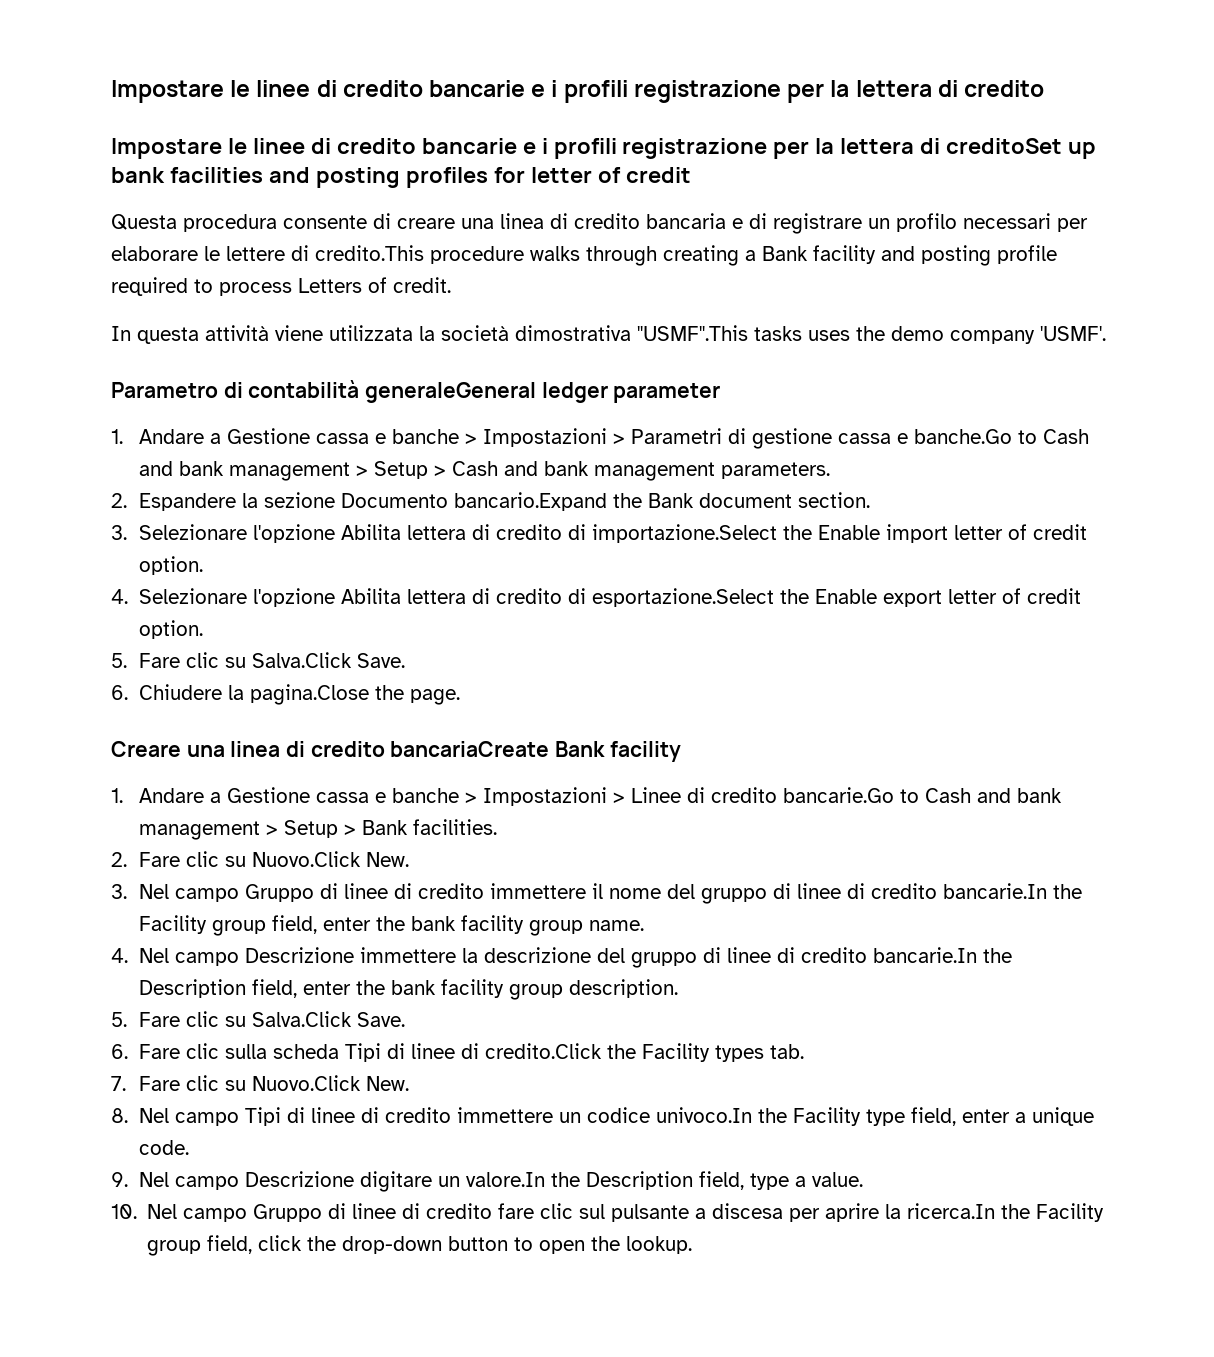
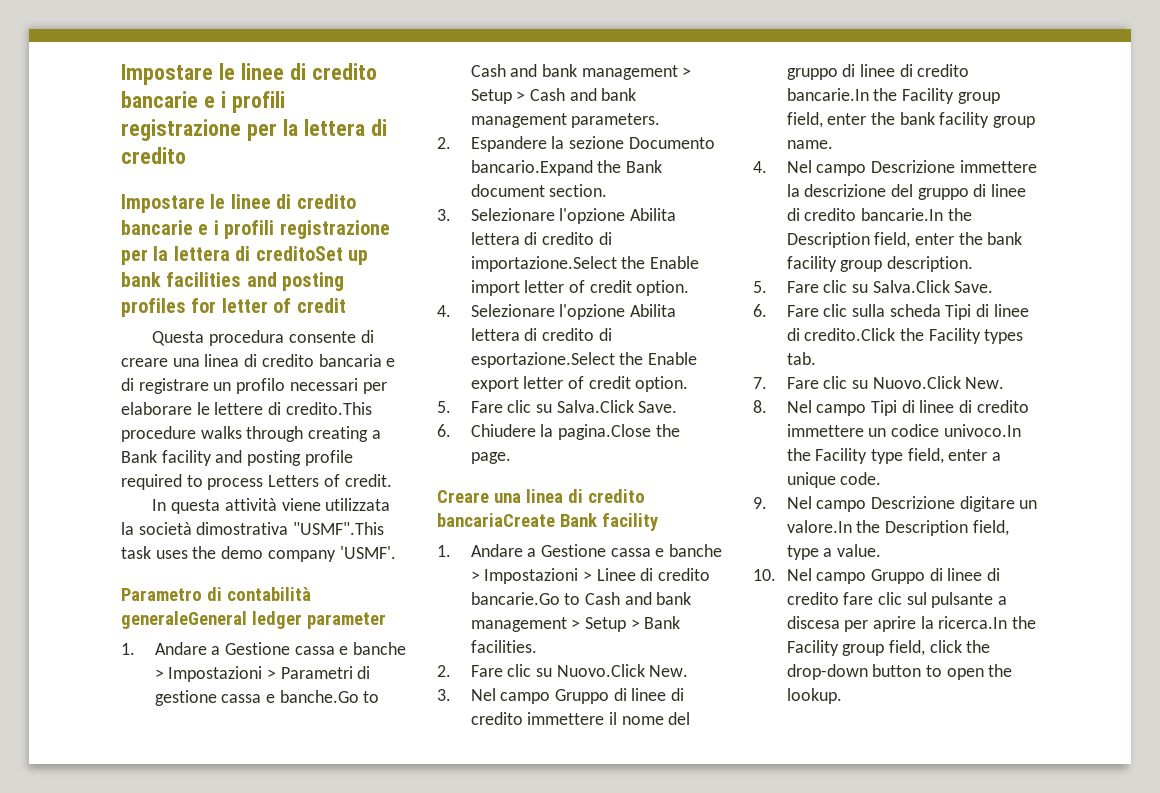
[754,326,802,341] tasks -> [121,546,151,559] task

